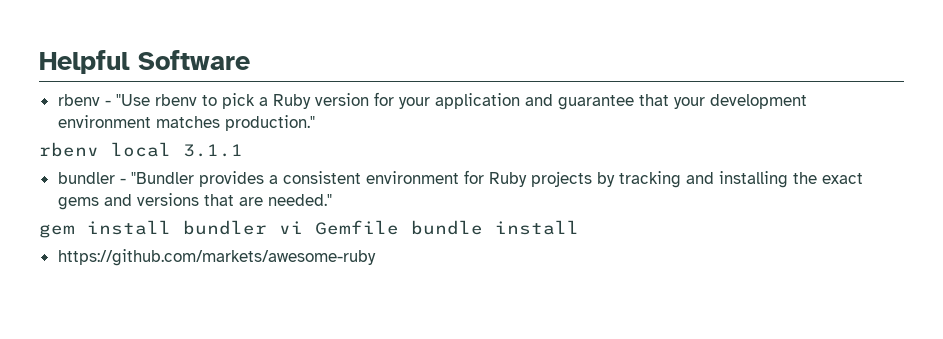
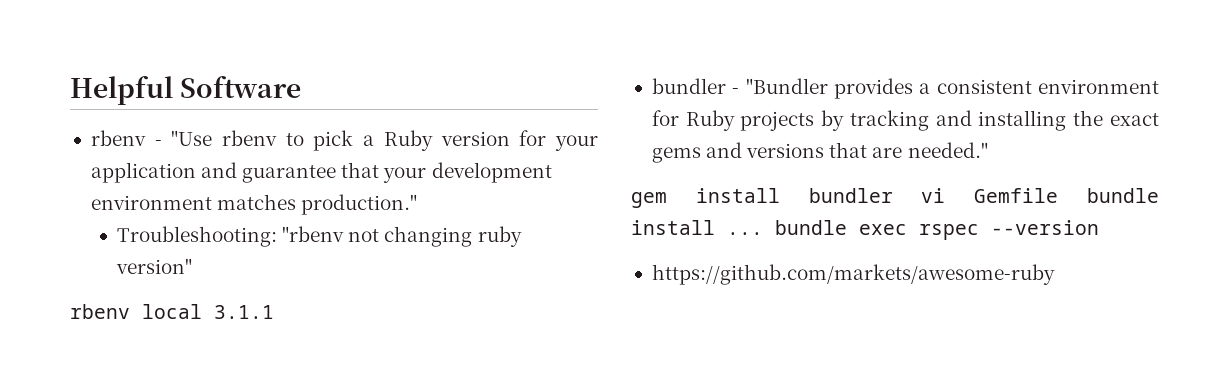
(315, 123) none -> [117,226,522,247] [116,258,193,274] // Troubleshooting: "rbenv not changing ruby version"
(579, 227) none -> [727,220,1099,240] ... bundle exec rspec --version

